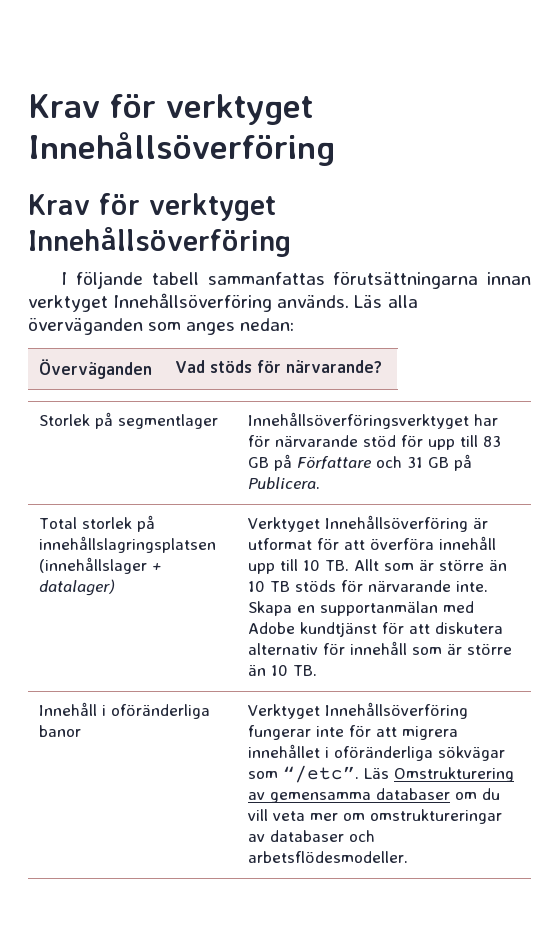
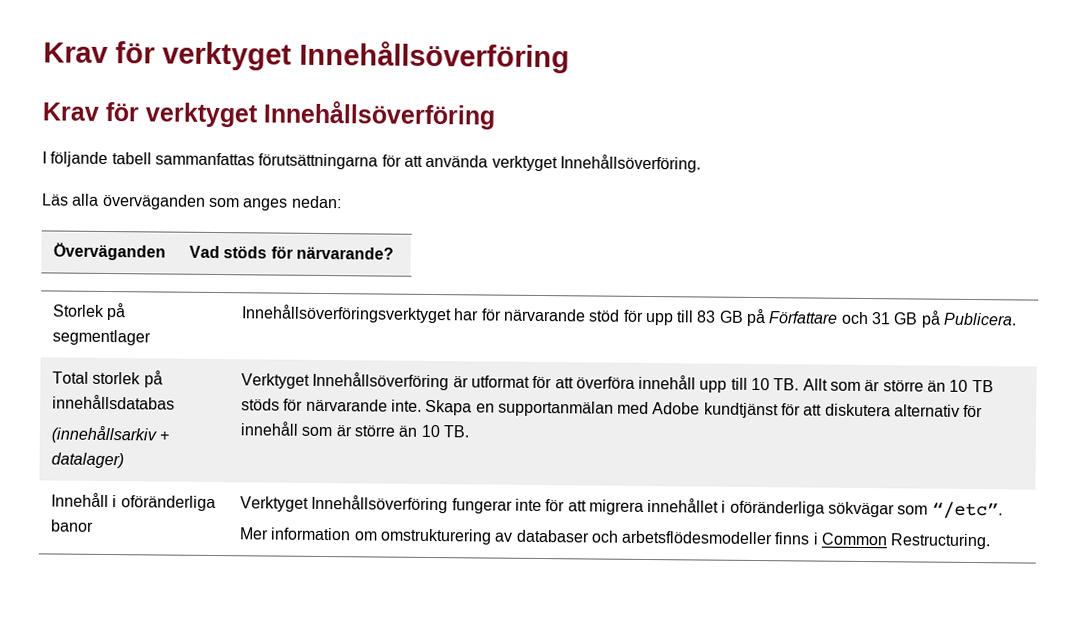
[487,272,531,285] [28,293,350,312] innan verktyget Innehållsöverföring används. -> [381,154,701,173] för att använda verktyget Innehållsöverföring. //
[39,536,217,553] [39,557,148,574] innehållslagringsplatsen (innehållslager -> [51,394,175,410] [50,425,157,444] innehållsdatabas // (innehållsarkiv
[364,767,515,782] [248,788,501,803] [248,809,503,824] [248,830,376,842] [248,851,409,863] Läs Omstrukturering av gemensamma databaser om du vill veta mer om omstruktureringar av databaser och arbetsflödesmodeller. -> [238,527,992,550] // Mer information om omstrukturering av databaser och arbetsflödesmodeller finns i Common Restructuring.

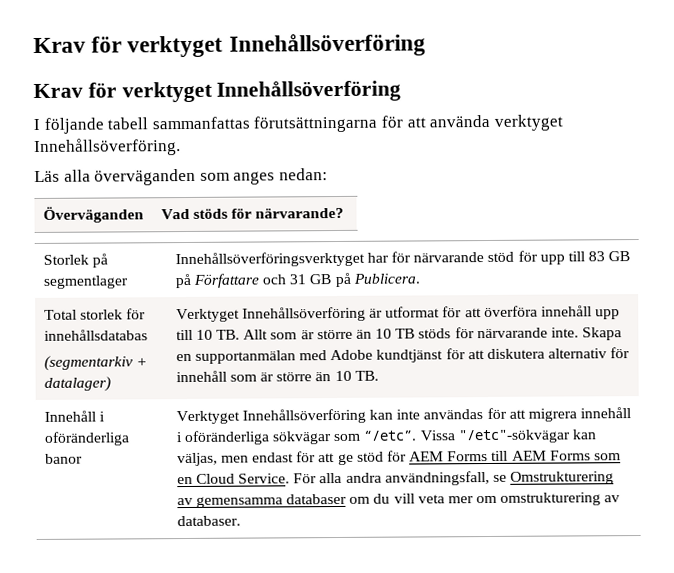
[143,370,163,388] på -> [126,308,147,320] för
[50,425,157,444] (innehållsarkiv -> [43,355,133,371] (segmentarkiv
[451,498,542,514] fungerar inte -> [369,409,484,420] kan inte användas
[647,498,720,513] innehållet -> [580,407,632,419] innehåll
[238,527,992,550] // Mer information om omstrukturering av databaser och arbetsflödesmodeller finns i Common Restructuring. -> [419,429,597,444] [176,450,622,467] [176,470,615,486] [176,492,621,508] [176,515,241,527] Vissa "/etc"-sökvägar kan väljas, men endast för att ge stöd för AEM Forms till AEM Forms som en Cloud Service. För alla andra användningsfall, se Omstrukturering av gemensamma databaser om du vill veta mer om omstrukturering av databaser.

